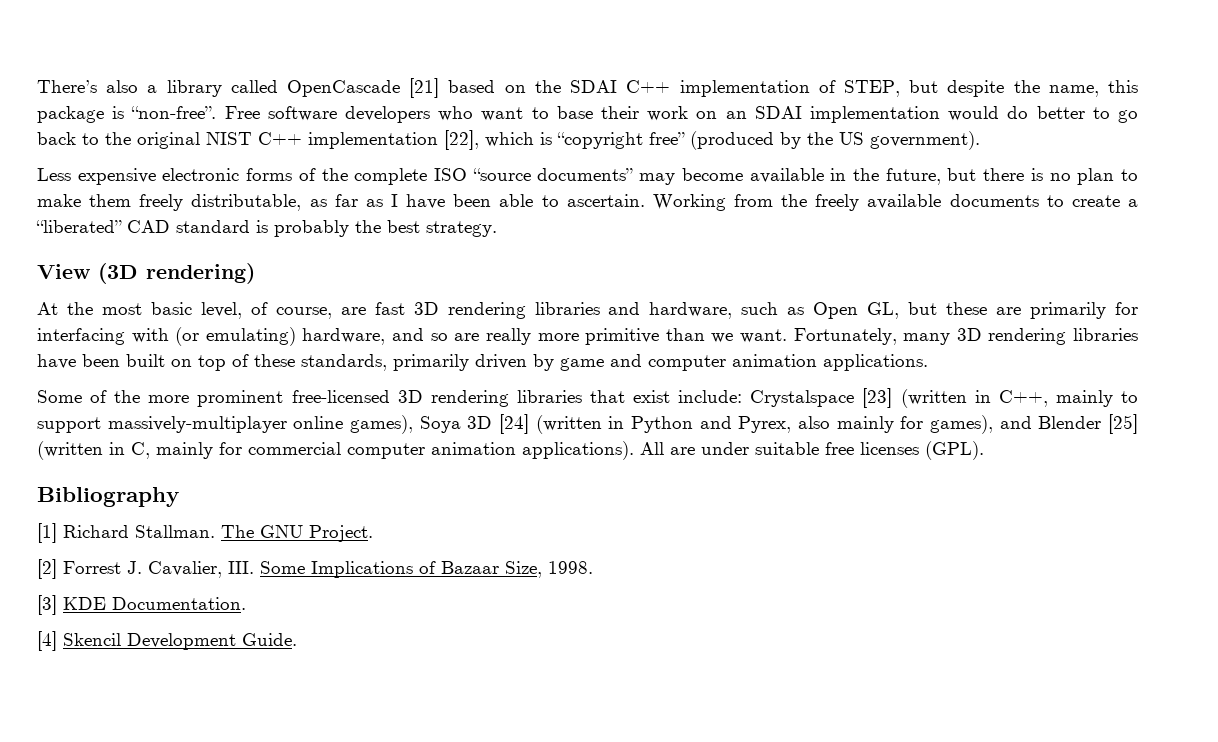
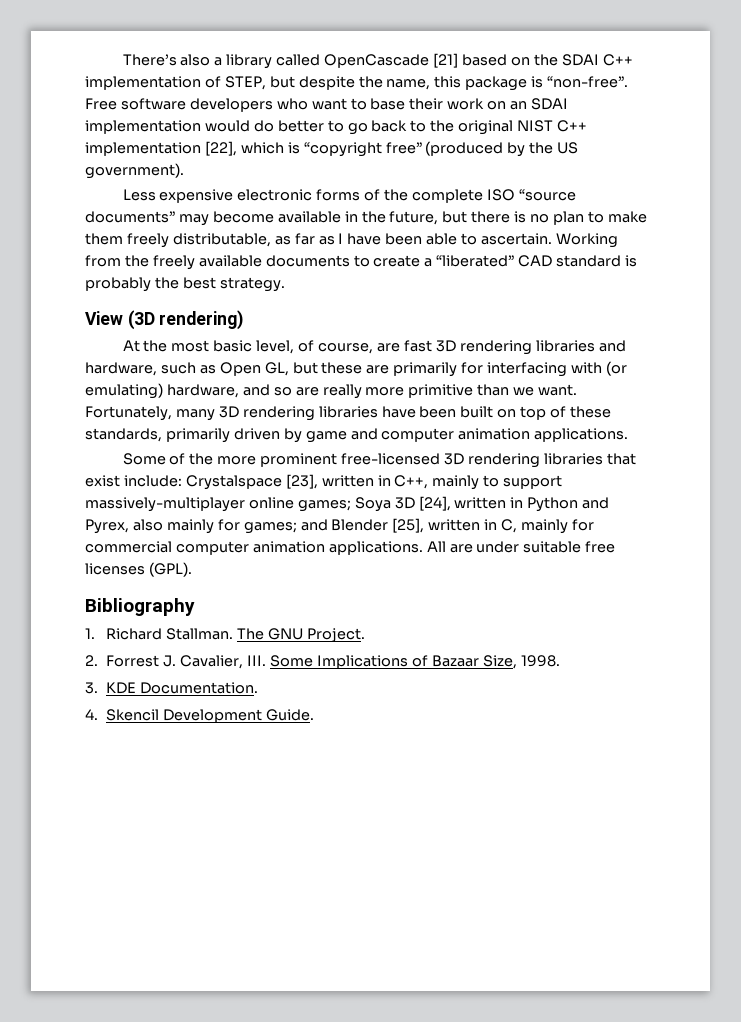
[862,388,967,408] [23] (written -> [285,474,374,489] [23], written
[350,415,414,434] games), -> [297,500,351,512] games;
[499,414,602,434] [24] (written -> [418,496,507,511] [24], written
[929,415,993,434] games), -> [243,522,297,534] games;
[1107,414,1138,434] [37,441,103,460] [25] (written -> [392,518,481,533] [25], written
[522,441,634,460] applications). -> [328,541,423,555] applications.
[37,523,57,543] [1] -> [85,628,95,639] 1.
[37,559,57,579] [2] -> [85,655,98,666] 2.
[37,595,57,615] [3] -> [85,682,98,694] 3.
[37,631,57,651] [4] -> [85,709,98,720] 4.

